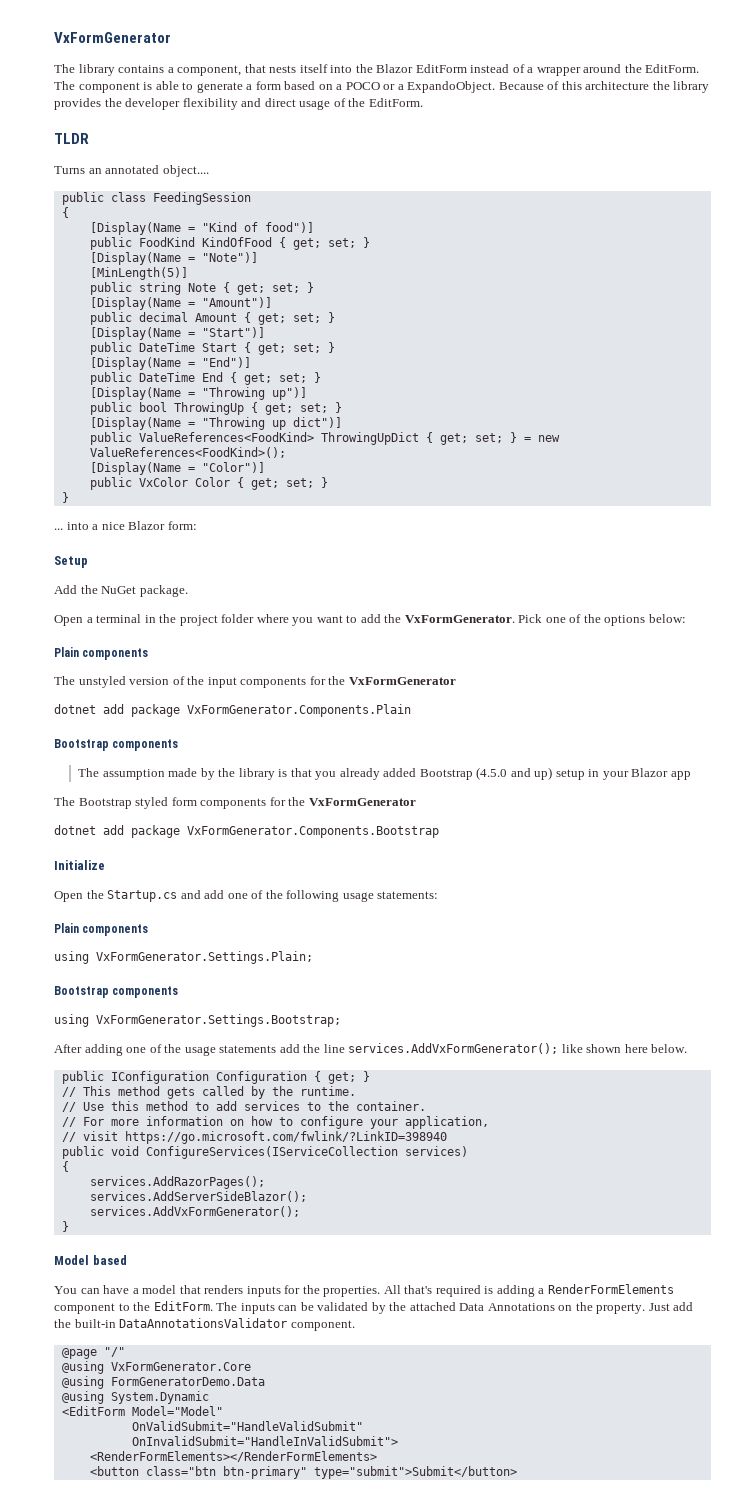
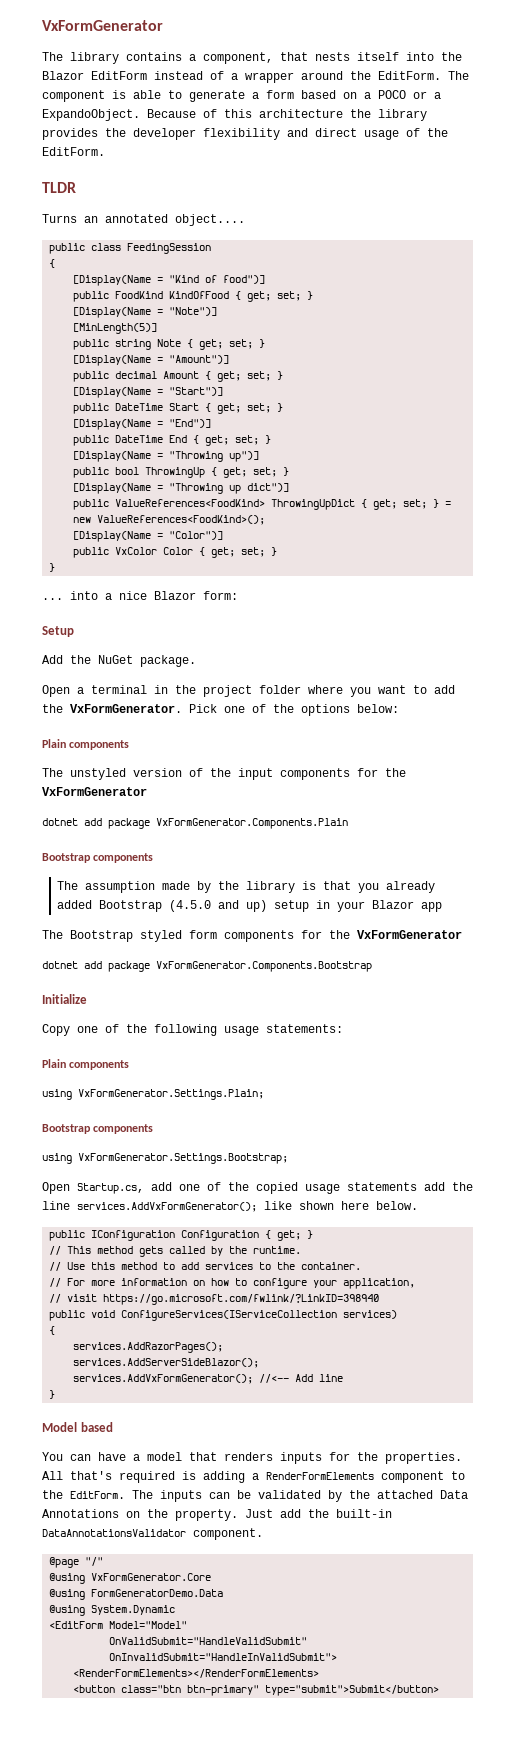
[54,890,225,902] Open the Startup.cs and add -> [42,1024,70,1036] Copy
[54,1044,182,1056] After adding one of the -> [42,1182,298,1194] Open Startup.cs, add one of the copied
(300, 1211) none -> [259,1374,344,1383] //<-- Add line

